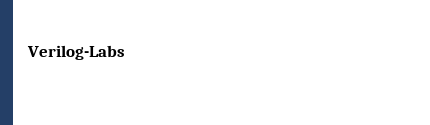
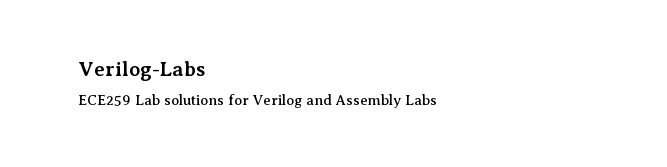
(125, 52) none -> [78,94,437,108] // ECE259 Lab solutions for Verilog and Assembly Labs

